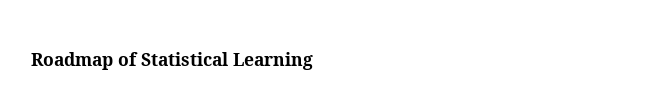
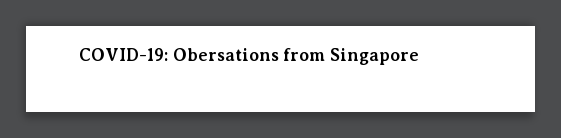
[31,52,313,70] Roadmap of Statistical Learning -> [79,48,420,65] COVID-19: Obersations from Singapore

